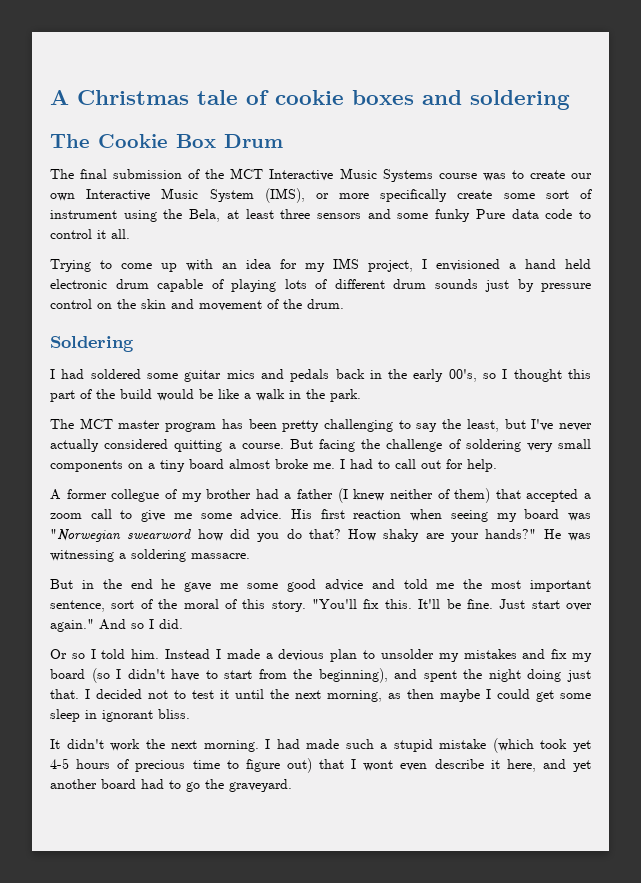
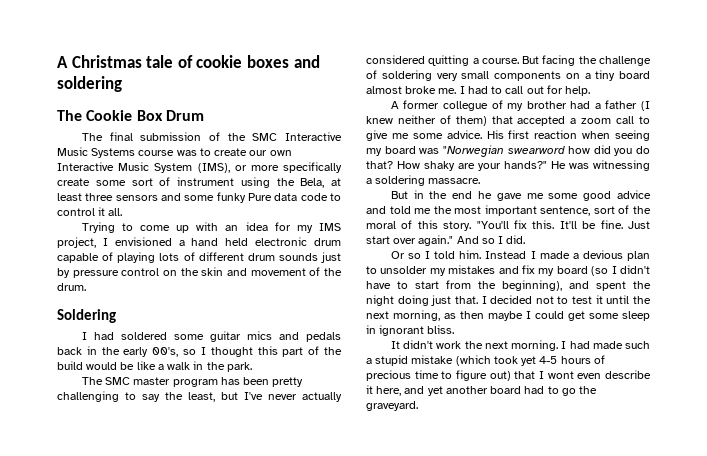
[230,168,264,179] MCT -> [252,133,278,141] SMC
[79,418,113,429] MCT -> [105,377,131,385] SMC

